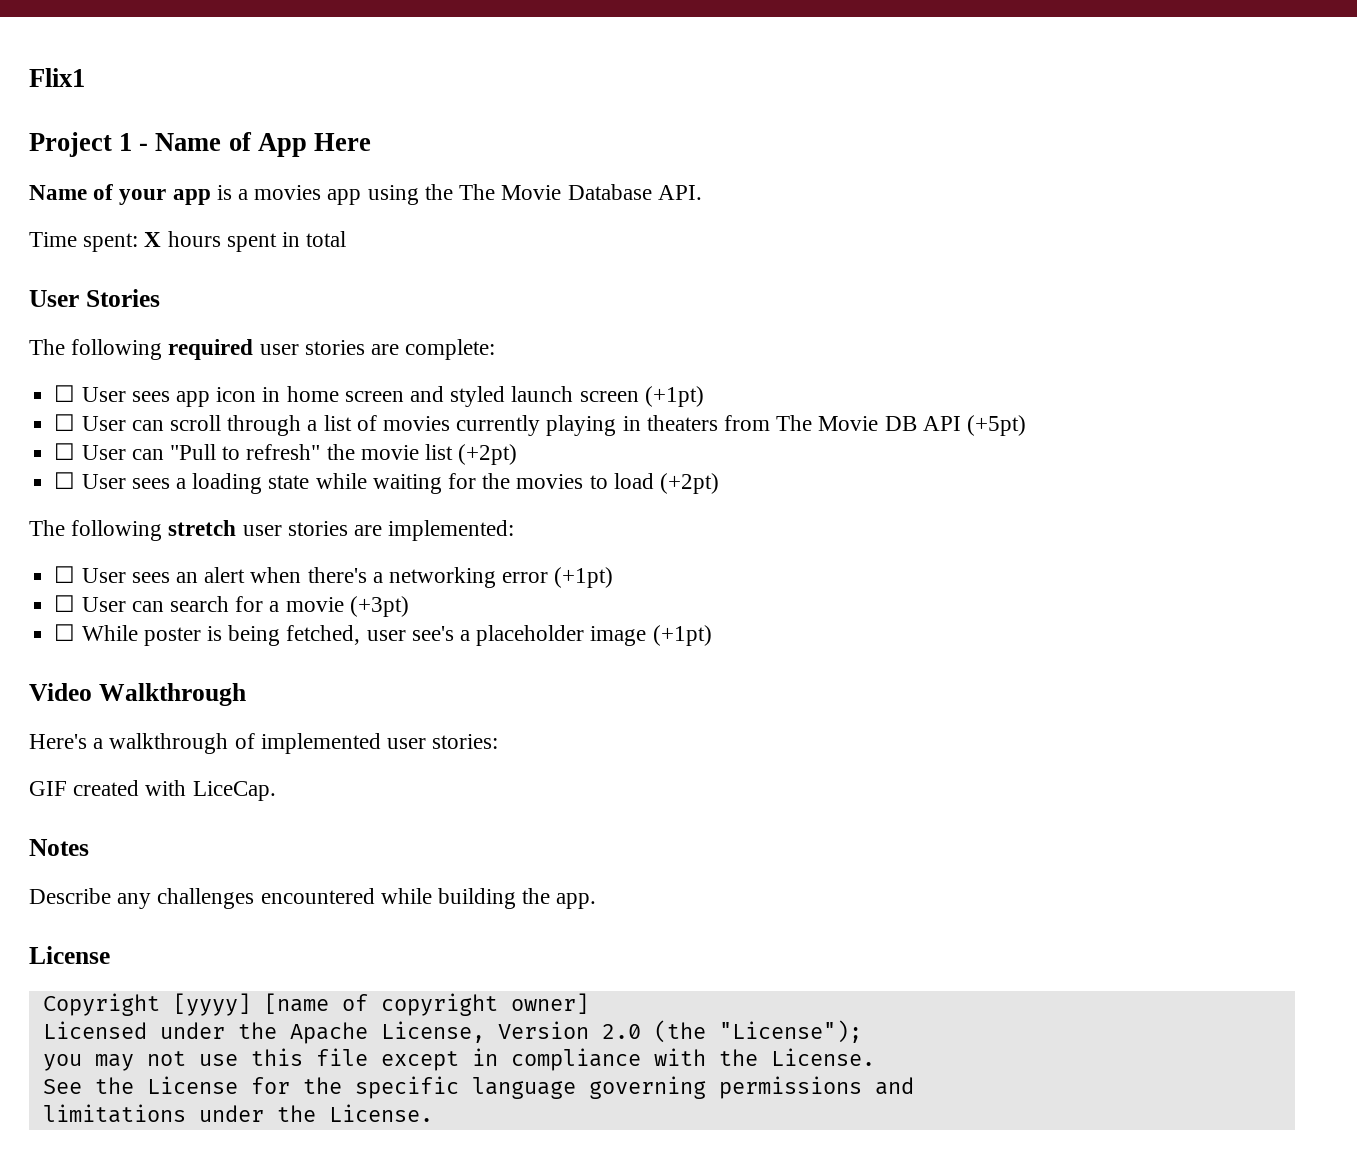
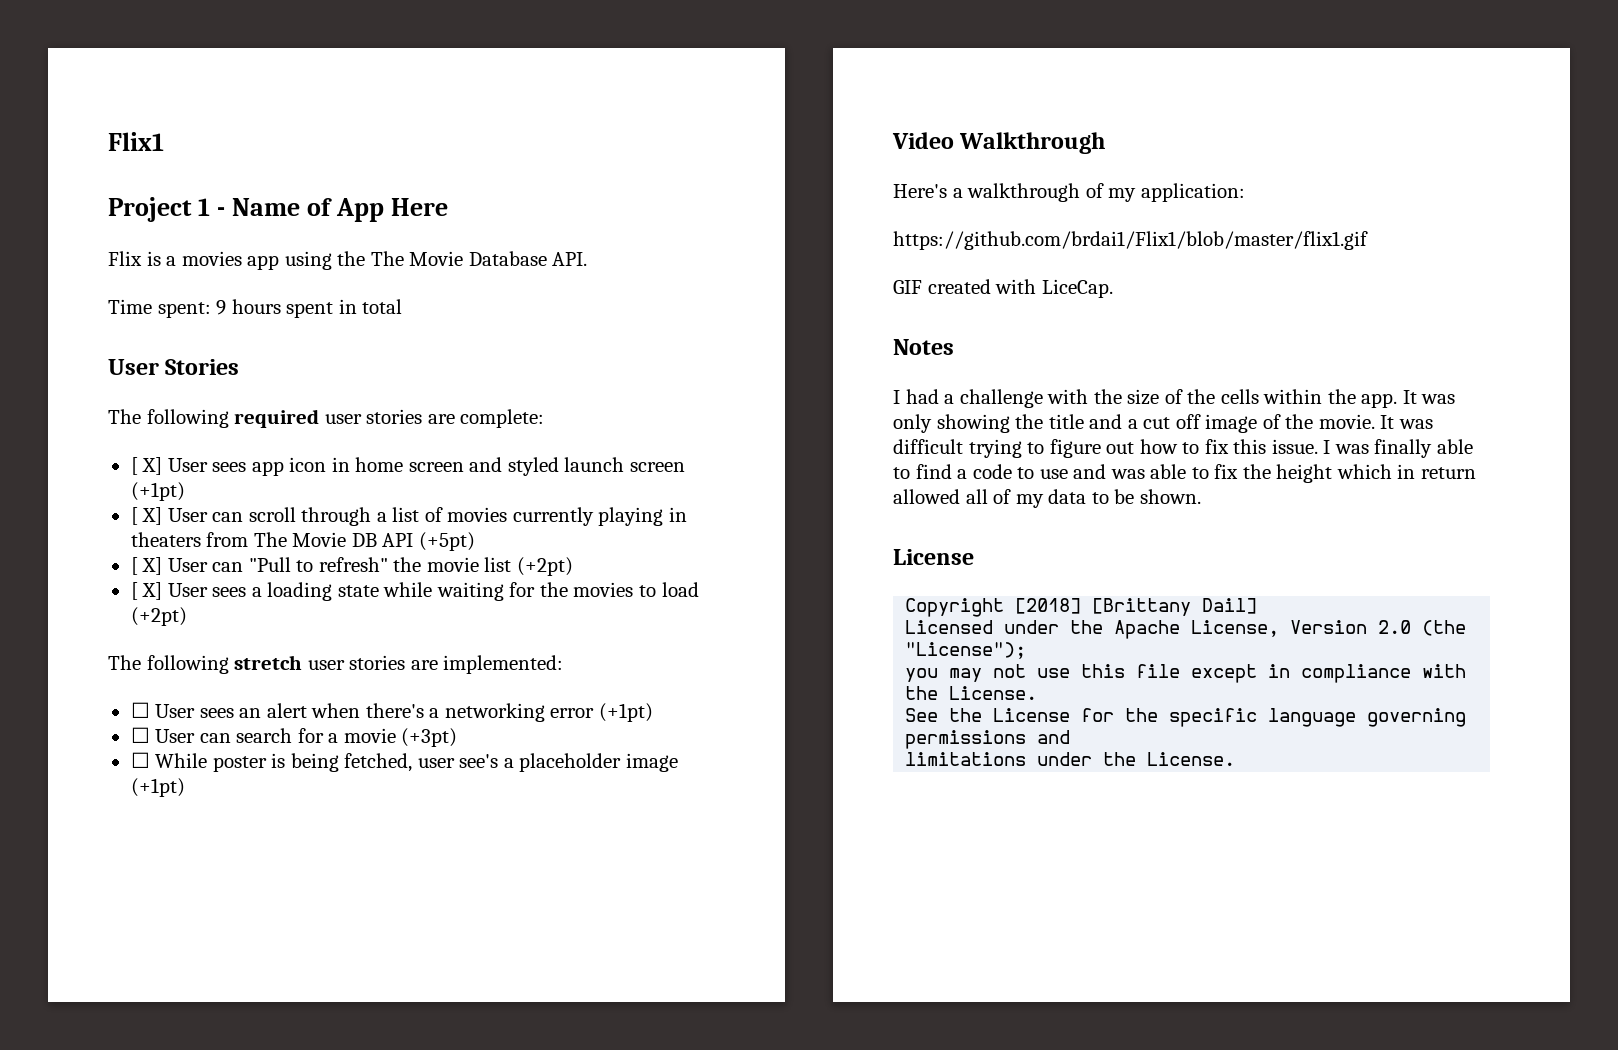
[29,184,211,205] Name of your app -> [108,251,142,266] Flix
[144,232,162,247] X -> [216,300,227,315] 9
[54,385,76,402] ☐ -> [130,457,163,475] [ X]
[54,414,76,431] ☐ -> [130,507,163,525] [ X]
[54,443,76,460] ☐ -> [130,557,163,575] [ X]
[54,472,76,489] ☐ -> [130,582,163,600] [ X]
[260,733,499,754] implemented user stories: -> [1108,183,1245,202] [893,231,1368,250] my application: // https://github.com/brdai1/Flix1/blob/master/flix1.gif
[29,888,597,909] [29,946,110,964] [42,993,589,1016] Describe any challenges encountered while building the app. // License // Copyright [yyyy] [name of copyright owner] -> [893,389,1456,408] [893,414,1433,433] [893,439,1473,458] [893,464,1477,483] [893,489,1201,508] [893,549,974,565] [905,598,1258,617] I had a challenge with the size of the cells within the app. It was only showing the title and a cut off image of the movie. It was difficult trying to figure out how to fix this issue. I was finally able to find a code to use and was able to fix the height which in return allowed all of my data to be shown. // License // Copyright [2018] [Brittany Dail]

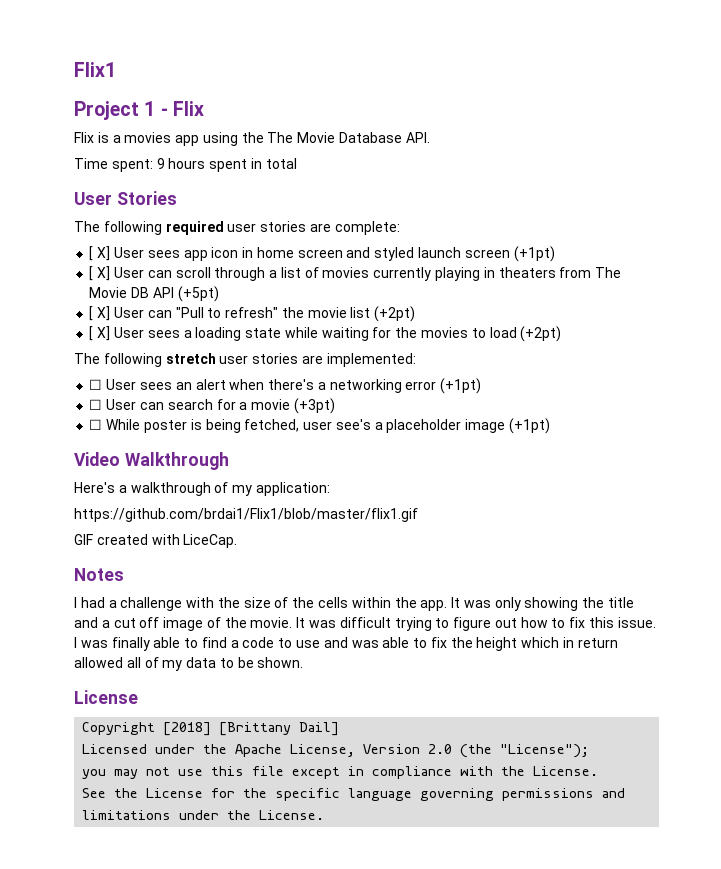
[232,198,449,222] Name of App Here -> [172,101,204,116] Flix

